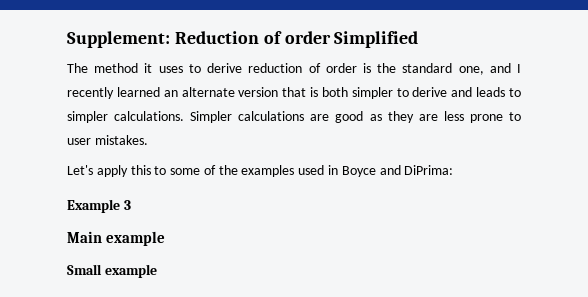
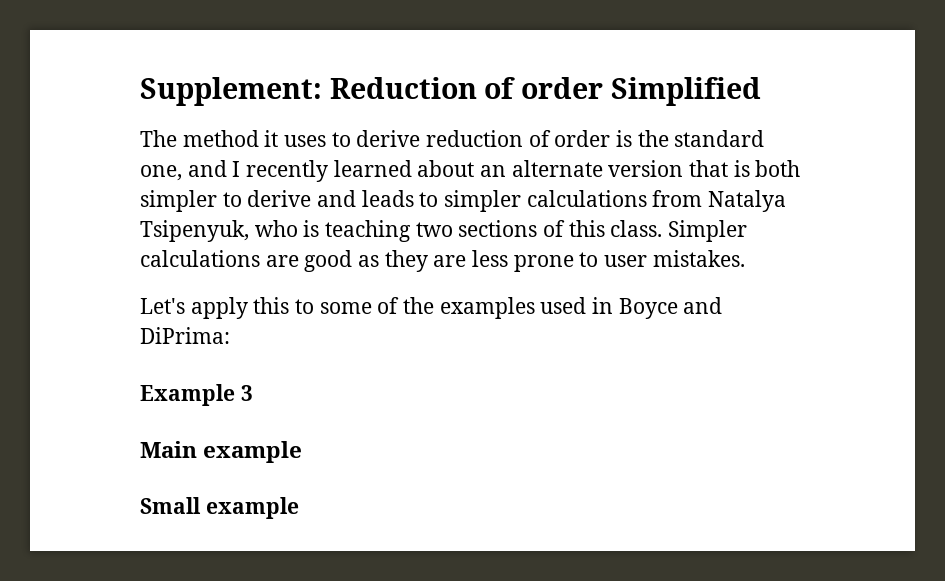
(160, 92) none -> [417,160,475,177] about
[114,111,185,121] calculations. -> [526,190,787,212] [140,220,663,242] calculations from Natalya Tsipenyuk, who is teaching two sections of this class.

